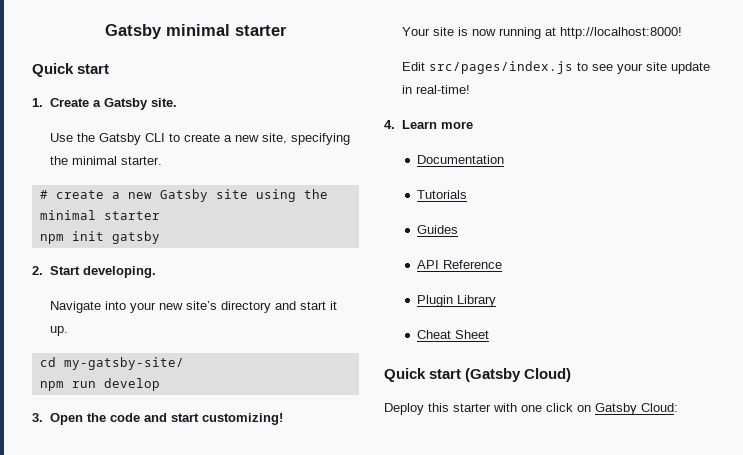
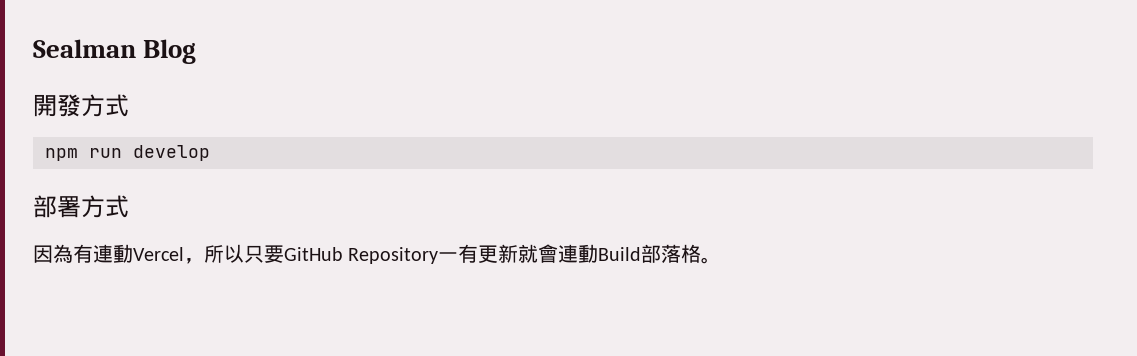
[105,24,287,39] [32,63,110,77] [32,98,178,110] [50,133,351,145] [50,156,163,165] [39,189,328,202] [39,210,160,220] [39,231,160,244] [32,266,157,278] [50,301,338,313] [50,326,69,336] [39,357,184,370] [39,378,160,391] [32,413,284,425] [402,27,683,39] [402,61,711,74] [402,85,471,94] [384,120,474,129] [416,155,504,164] [416,190,467,199] [416,225,458,234] [416,260,502,269] [416,295,496,307] [416,330,489,339] [384,368,572,382] [384,403,678,415] Gatsby minimal starter // Quick start // 1. Create a Gatsby site. // Use the Gatsby CLI to create a new site, specifying the minimal starter. // # create a new Gatsby site using the minimal starter // npm init gatsby // 2. Start developing. // Navigate into your new site’s directory and start it up. // cd my-gatsby-site/ // npm run develop // 3. Open the code and start customizing! // Your site is now running at http://localhost:8000! // Edit src/pages/index.js to see your site update in real-time! // 4. Learn more // Documentation // Tutorials // Guides // API Reference // Plugin Library // Cheat Sheet // Quick start (Gatsby Cloud) // Deploy this starter with one click on Gatsby Cloud: -> [33,39,197,64] [33,94,129,117] [45,145,210,161] [33,195,129,218] [33,244,722,264] Sealman Blog // 開發方式 // npm run develop // 部署方式 // 因為有連動Vercel，所以只要GitHub Repository一有更新就會連動Build部落格。

